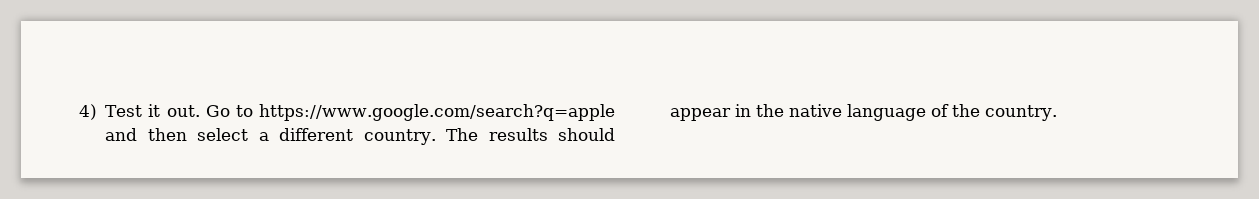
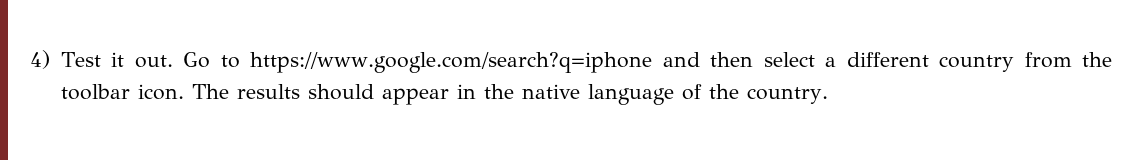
[259,104,616,121] https://www.google.com/search?q=apple -> [250,52,653,73] https://www.google.com/search?q=iphone
[363,129,436,145] country. -> [939,52,1112,72] [60,84,184,100] country from the toolbar icon.

